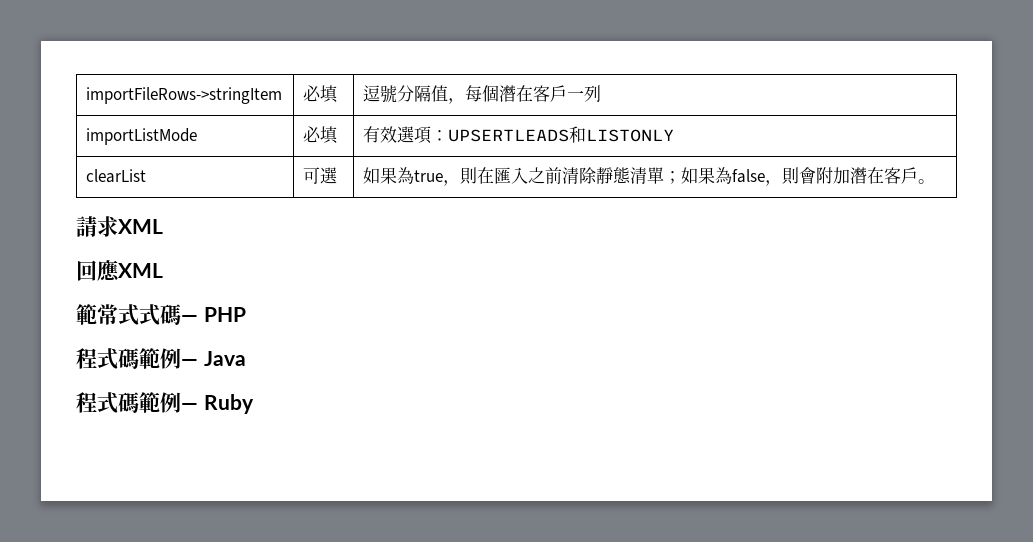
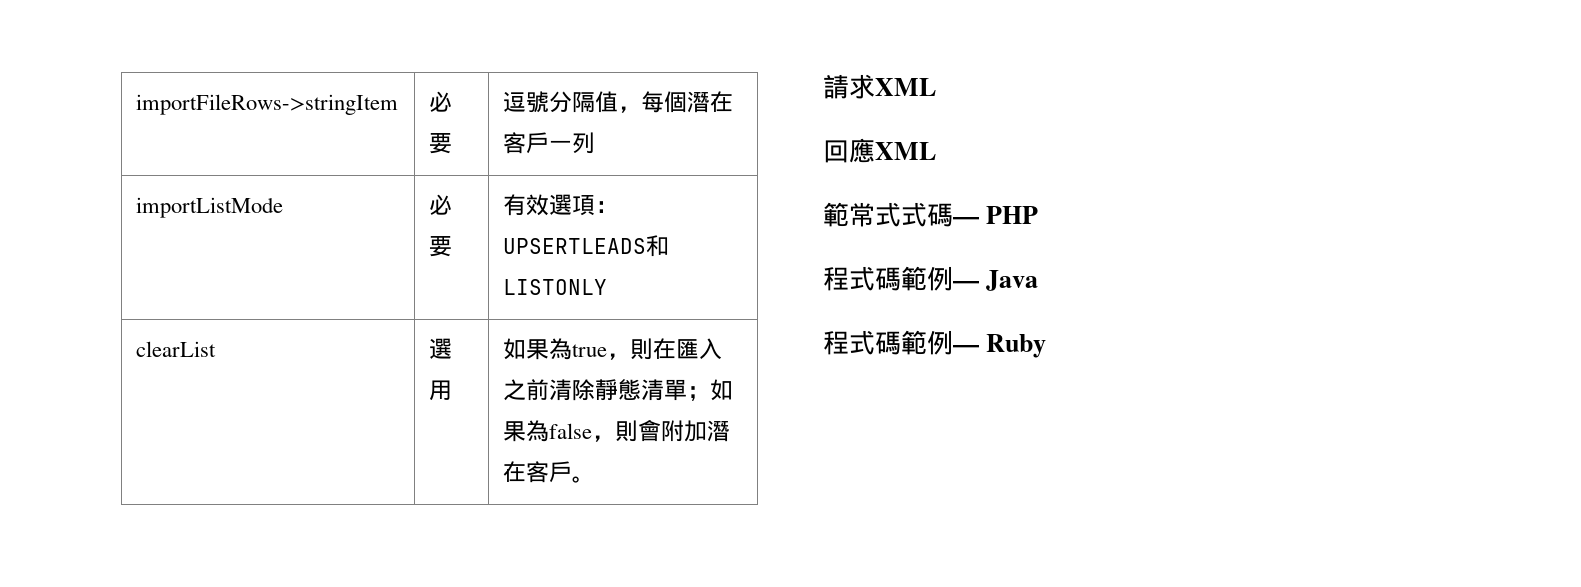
[320,85,340,103] 填 -> [429,133,453,154] 要
[320,126,340,144] 填 -> [429,236,453,257] 要
[303,167,339,184] 可選 -> [429,338,453,359] [429,380,453,401] 選用

